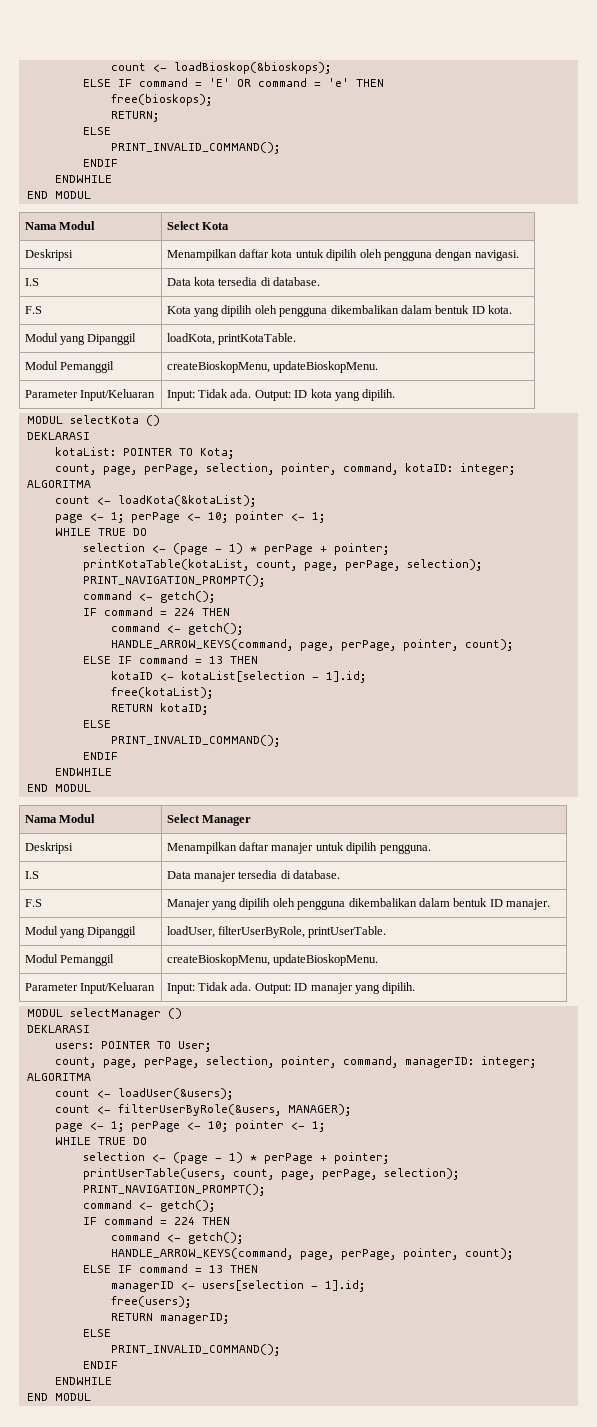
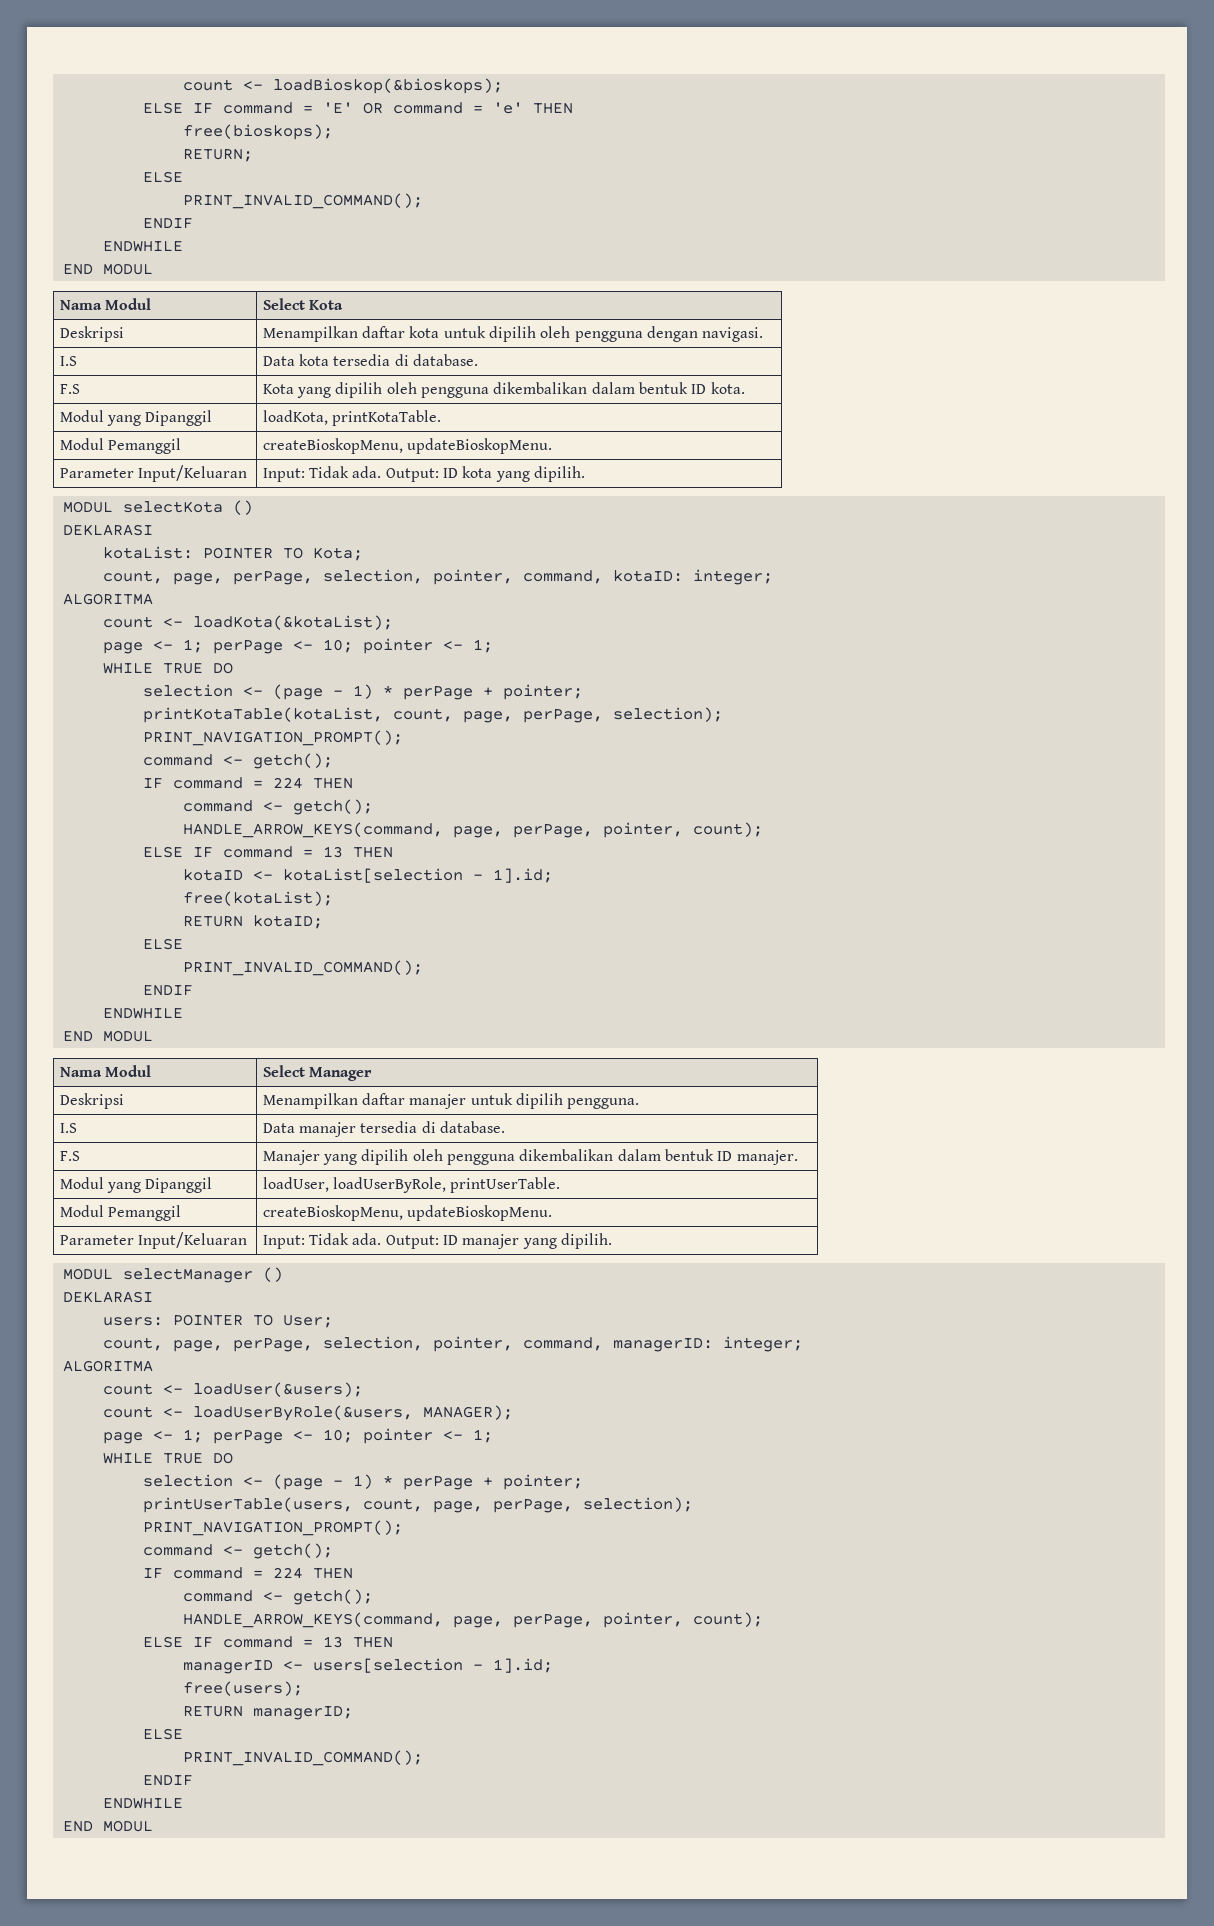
[218,926,306,938] filterUserByRole, -> [333,1177,447,1193] loadUserByRole,
[117,1104,281,1116] filterUserByRole(&users, -> [192,1405,413,1421] loadUserByRole(&users,

